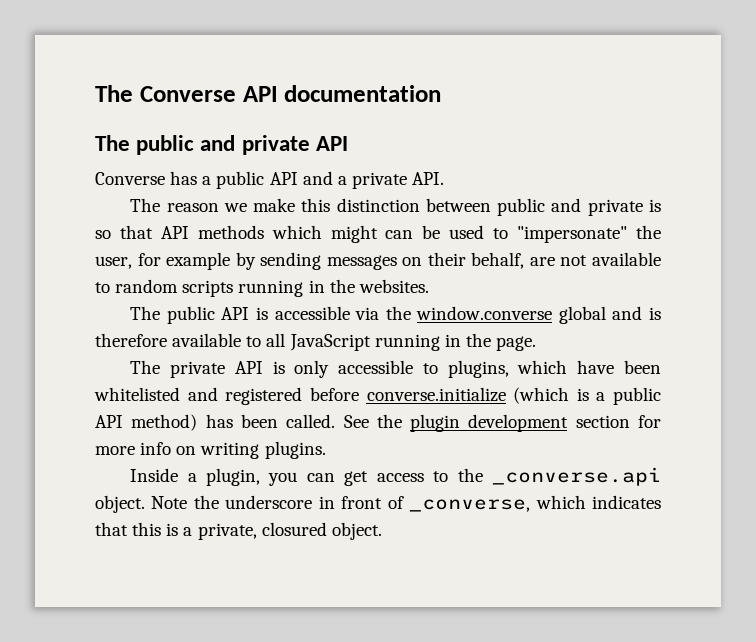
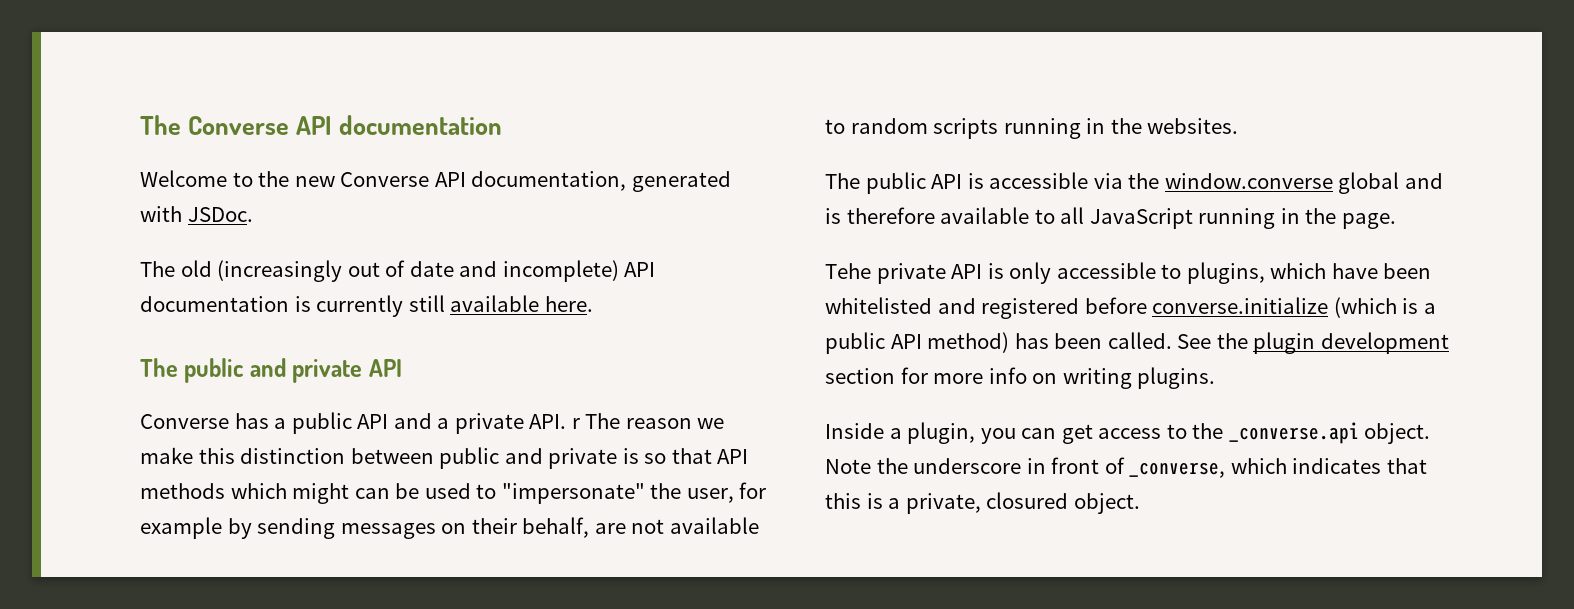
(442, 93) none -> [140,170,731,192] [140,206,253,222] [140,260,656,282] [140,295,593,317] // Welcome to the new Converse API documentation, generated with JSDoc. // The old (increasingly out of date and incomplete) API documentation is currently still available here.
(445, 178) // -> [571,418,580,429] r
[130,360,161,374] The -> [825,263,871,279] Tehe

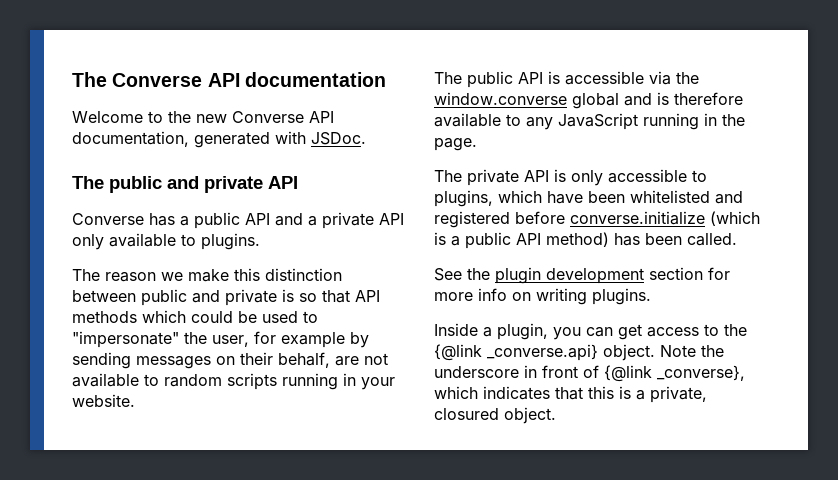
[140,260,656,282] [140,295,593,317] // The old (increasingly out of date and incomplete) API documentation is currently still available here. -> (366, 138) none
[529,414,580,429] API. r -> [379,213,404,225] [72,233,260,250] API only available to plugins. //
[292,483,390,504] might can -> [191,311,233,323] could
[1110,118,1239,134] the websites. -> [361,377,395,390] [72,394,135,407] your website.
[1060,207,1085,224] all -> [526,117,553,130] any
[825,263,871,279] Tehe -> [434,170,462,182] The
(1172, 340) none -> (737, 239) //
[1228,422,1359,444] _converse.api -> [434,344,598,361] {@link _converse.api}
[1129,462,1226,478] _converse, -> [604,365,745,382] {@link _converse},

